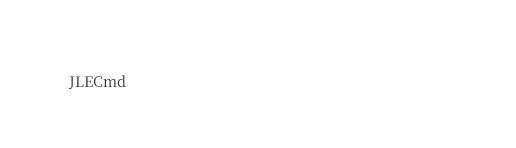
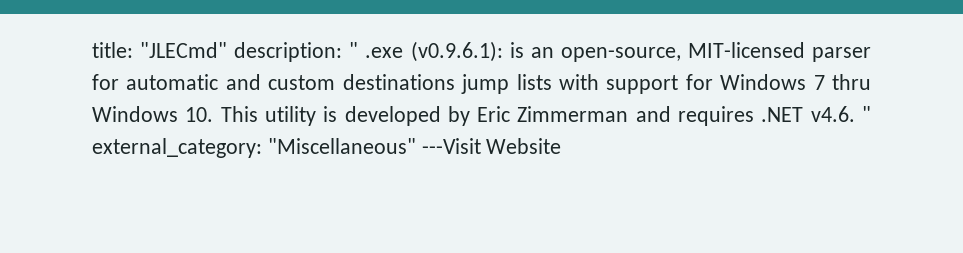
[68,75,126,89] JLECmd -> [92,41,872,62] [92,74,871,94] [92,106,871,126] [92,138,562,158] title: "JLECmd" description: " .exe (v0.9.6.1): is an open-source, MIT-licensed parser for automatic and custom destinations jump lists with support for Windows 7 thru Windows 10. This utility is developed by Eric Zimmerman and requires .NET v4.6. " external_category: "Miscellaneous" ---Visit Website

